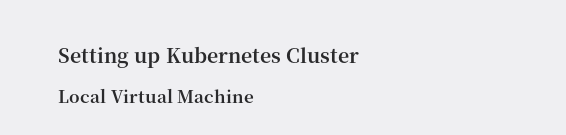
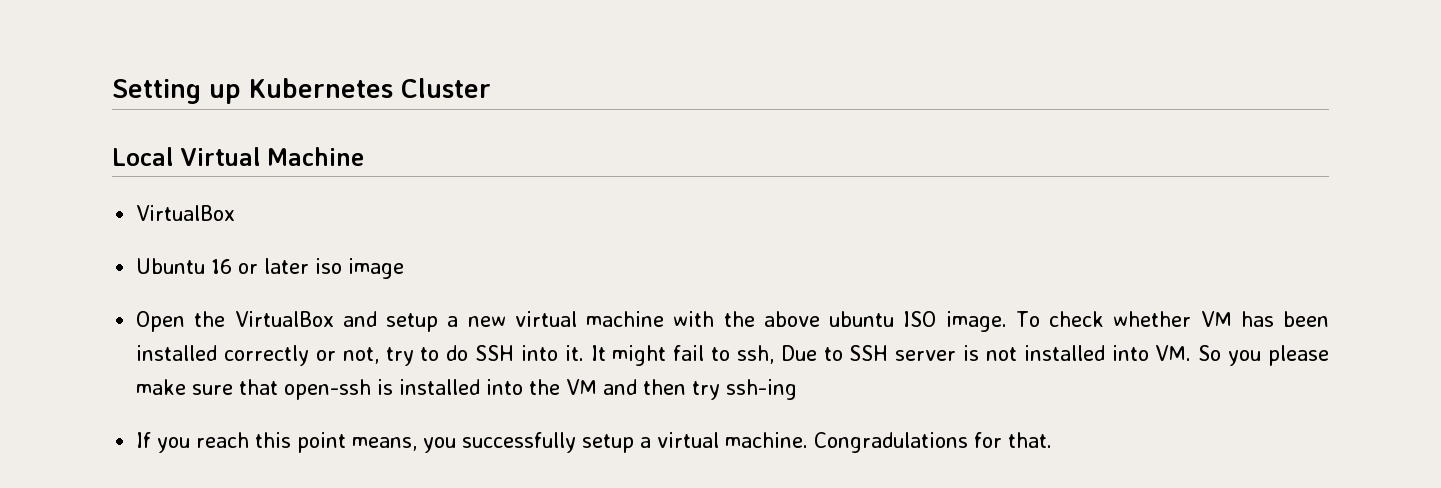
(255, 96) none -> [136,205,236,221] [136,258,405,279] [136,311,1330,332] [136,345,1329,366] [136,379,798,400] [136,432,1053,453] // VirtualBox // Ubuntu 16 or later iso image // Open the VirtualBox and setup a new virtual machine with the above ubuntu ISO image. To check whether VM has been installed correctly or not, try to do SSH into it. It might fail to ssh, Due to SSH server is not installed into VM. So you please make sure that open-ssh is installed into the VM and then try ssh-ing // If you reach this point means, you successfully setup a virtual machine. Congradulations for that.

